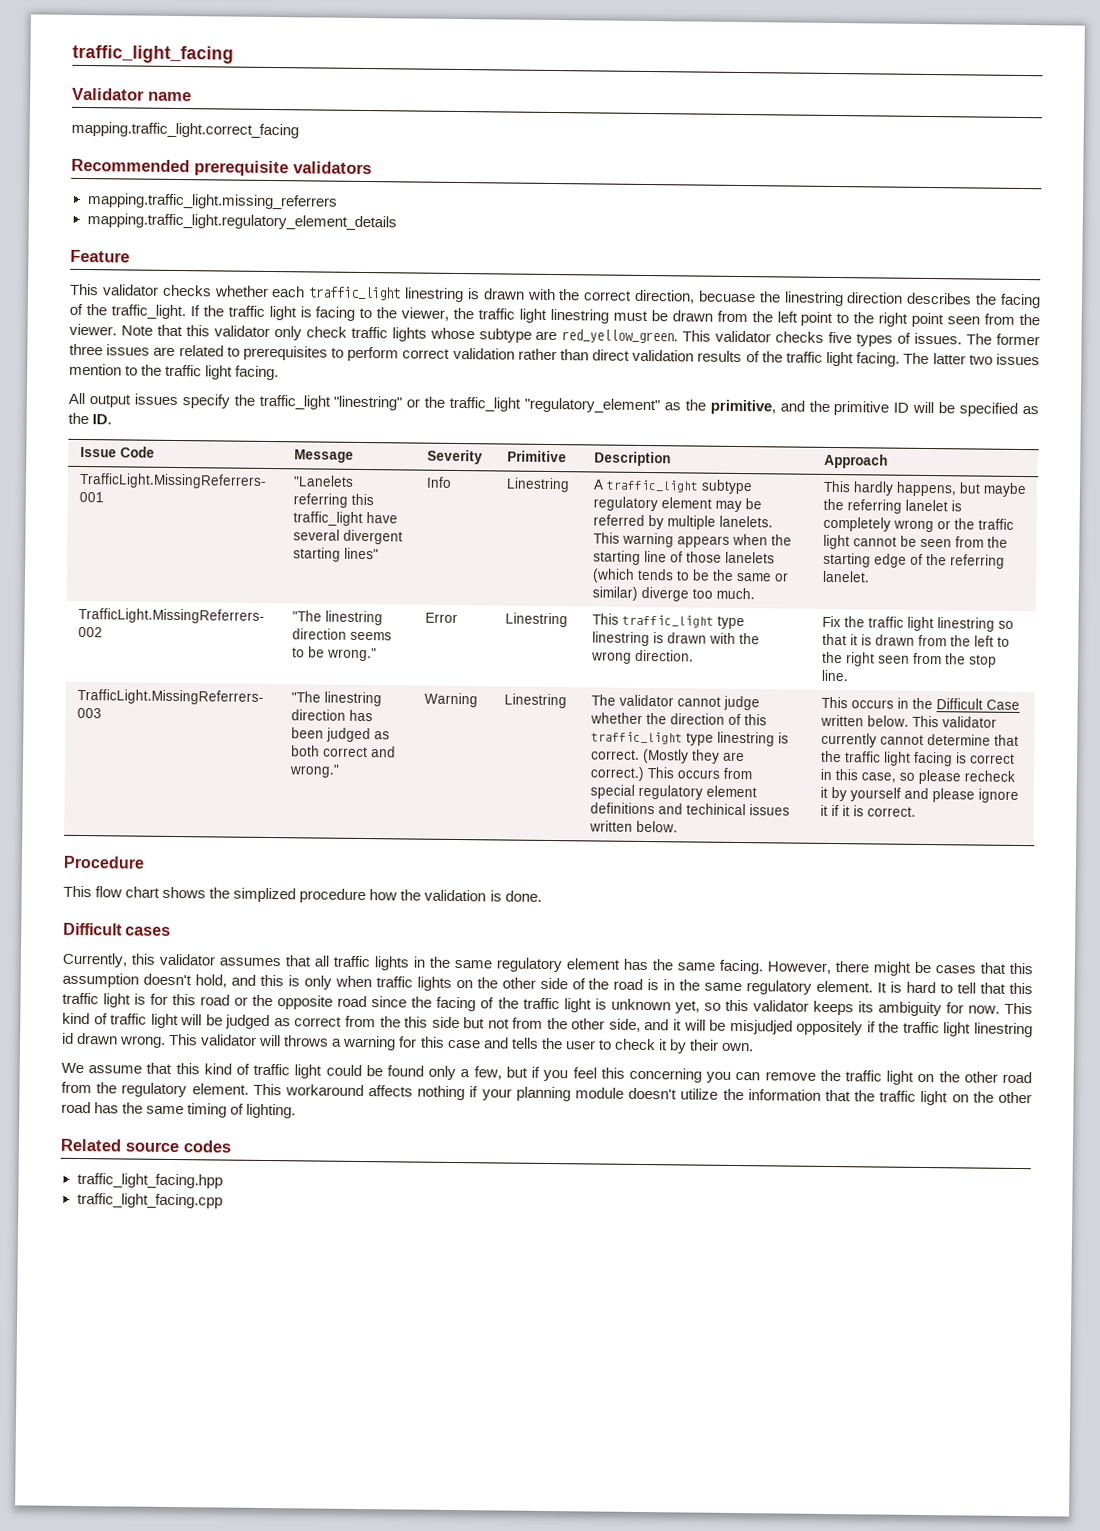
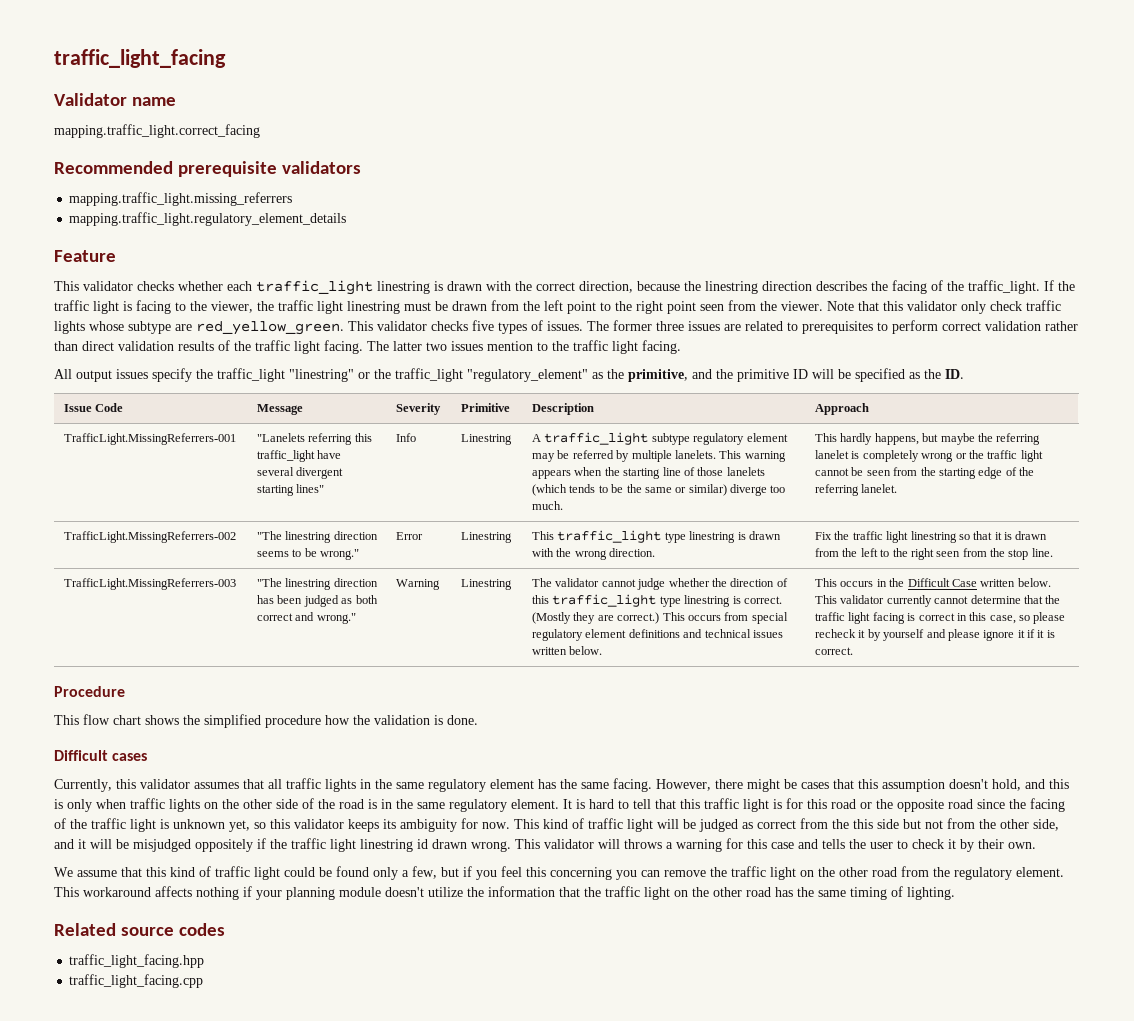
[697,290,756,303] becuase -> [637,281,680,291] because
[685,803,746,816] techinical -> [704,629,751,638] technical
[233,887,297,903] simplized -> [204,714,261,728] simplified
[729,1019,793,1035] misjudjed -> [133,839,191,852] misjudged

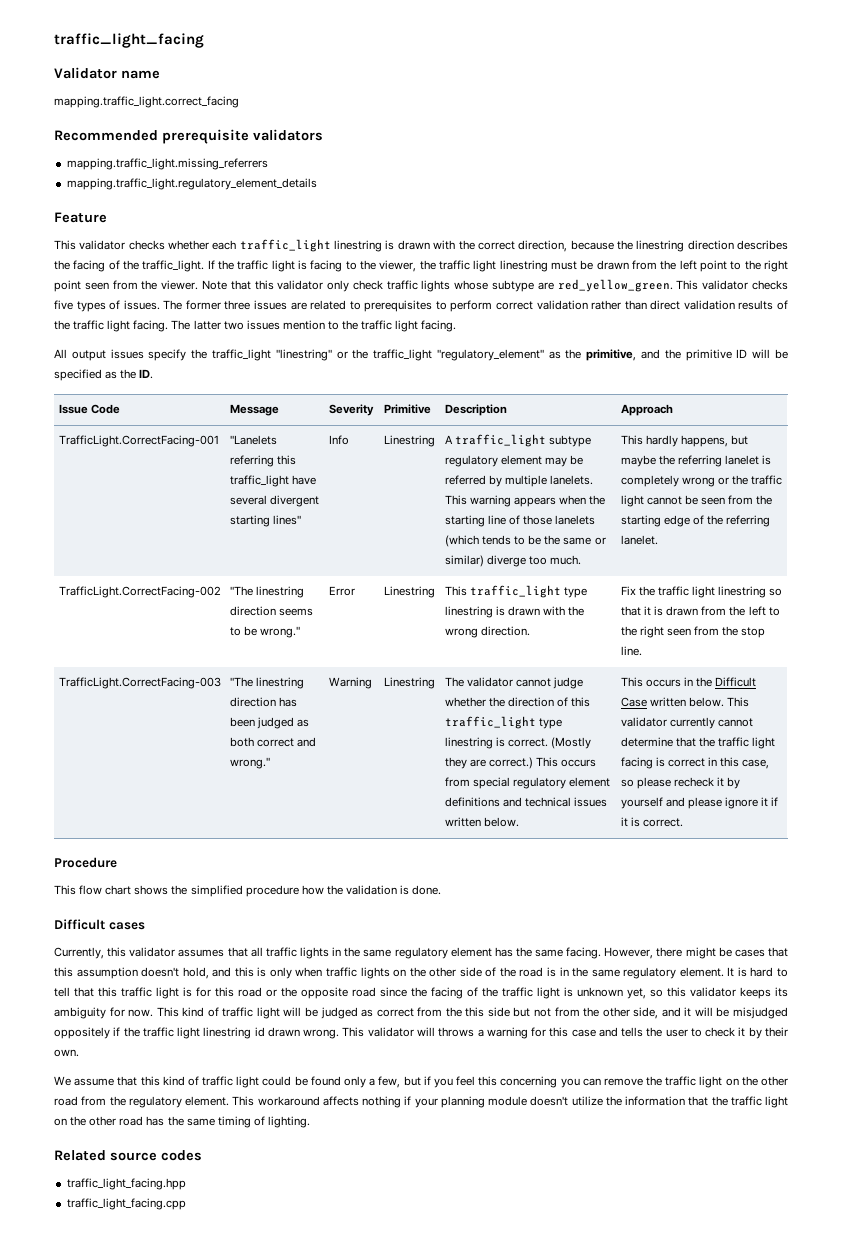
[64,433,237,445] TrafficLight.MissingReferrers-001 -> [58,435,219,447] TrafficLight.CorrectFacing-001
[64,531,237,543] TrafficLight.MissingReferrers-002 -> [58,586,221,598] TrafficLight.CorrectFacing-002
[64,578,237,590] TrafficLight.MissingReferrers-003 -> [58,677,221,689] TrafficLight.CorrectFacing-003

